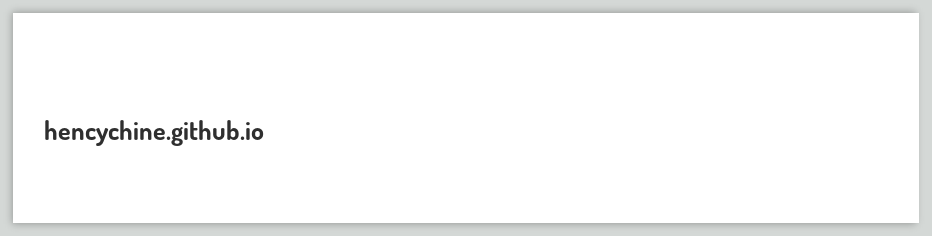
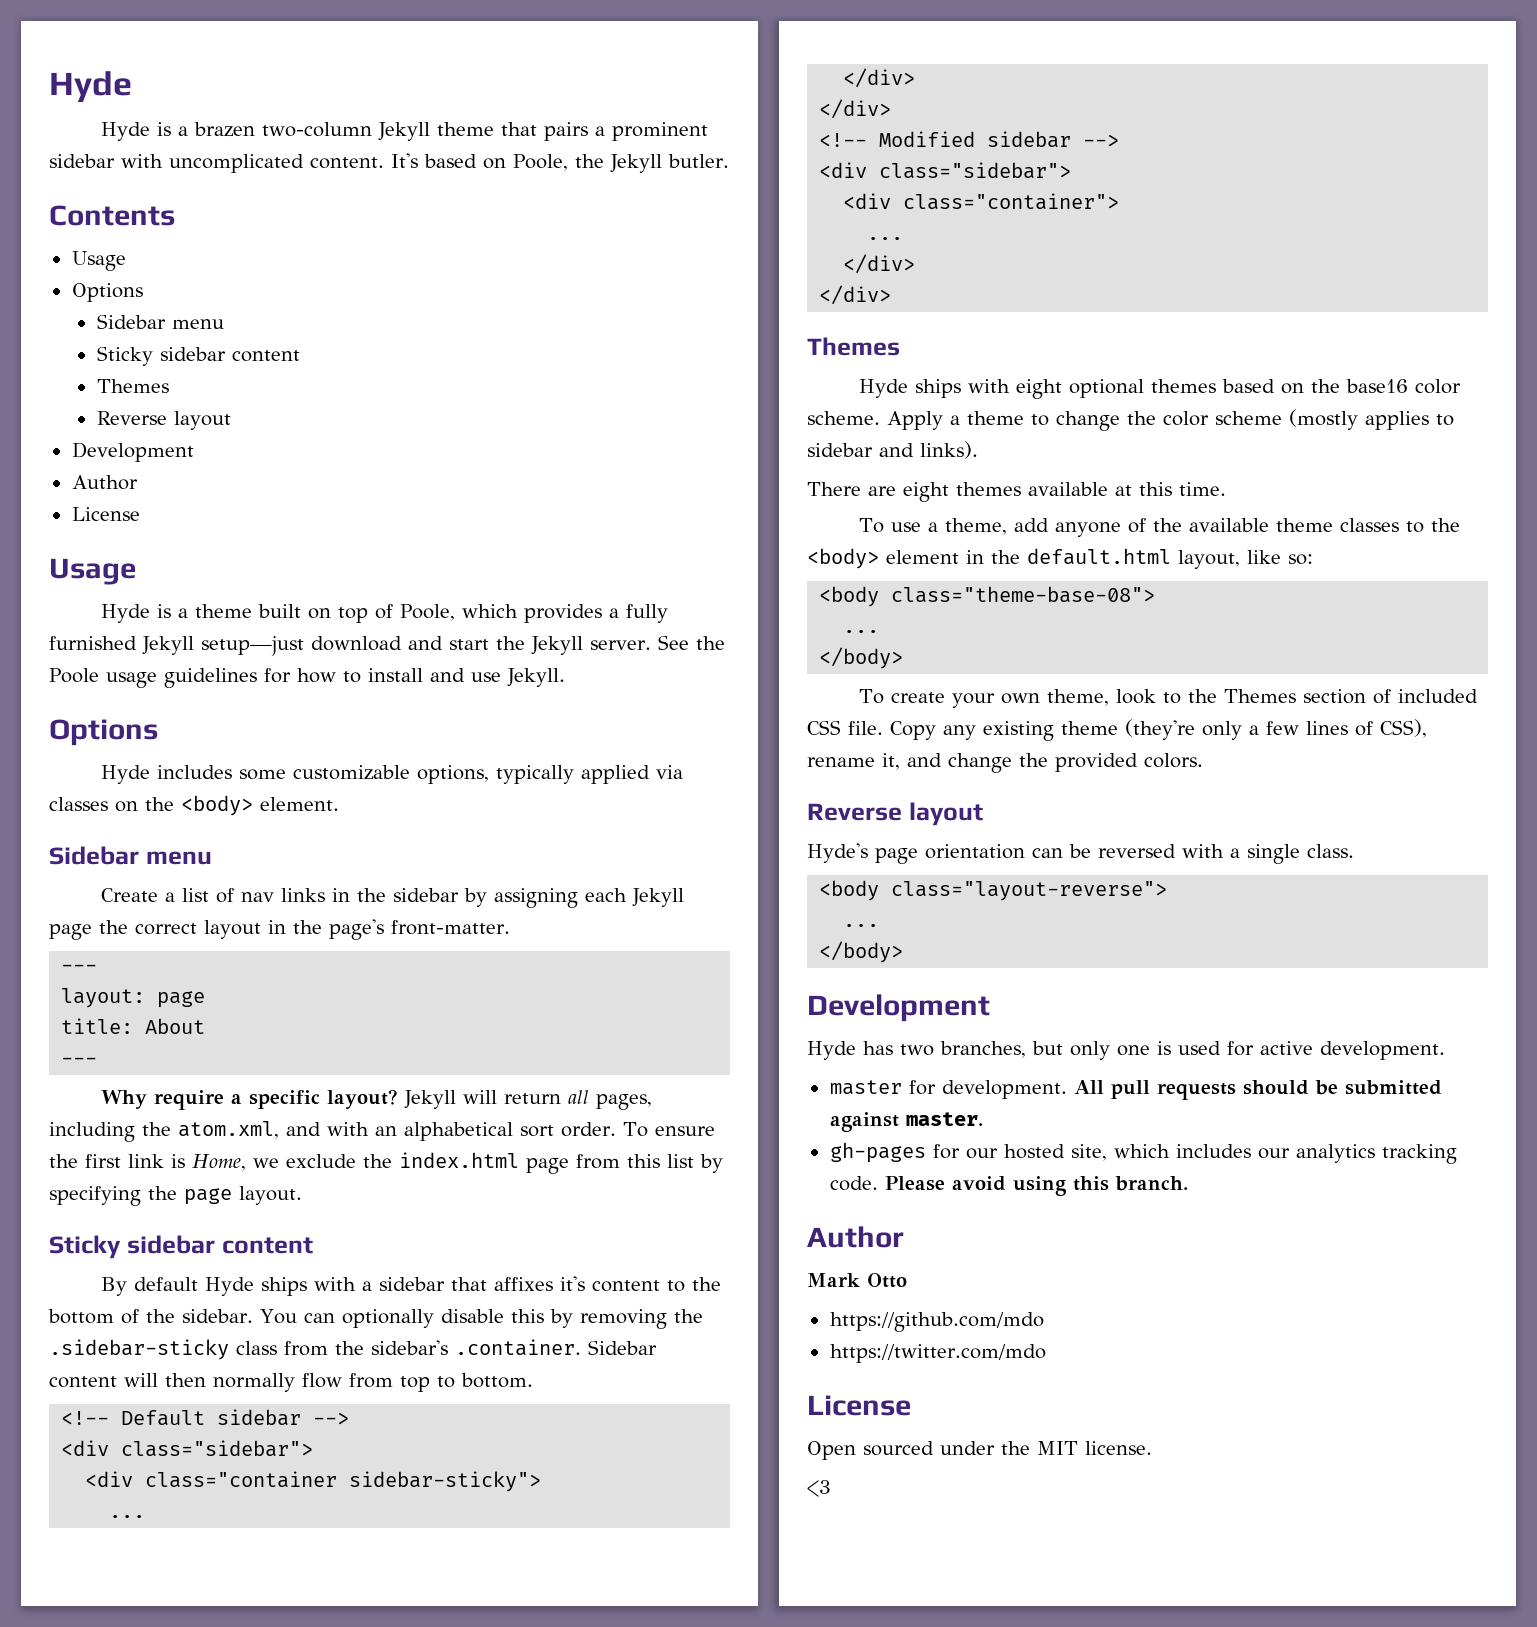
[44,120,264,146] hencychine.github.io -> [49,71,132,103] [100,122,708,141] [49,153,729,173] [49,205,175,226] [71,251,126,271] [71,283,143,302] [96,314,224,329] [96,346,300,366] [96,379,169,393] [96,411,231,430] [71,442,194,462] [71,475,138,490] [71,507,140,521] [49,558,136,585] [100,604,668,623] [49,635,725,656] [49,668,565,688] [49,719,158,746] [100,765,683,784] [49,795,339,816] [49,846,212,865] [100,888,684,908] [49,919,510,940] [61,964,98,972] [61,988,206,1008] [61,1018,206,1034] [61,1057,98,1065] [100,1089,652,1110] [49,1121,715,1142] [49,1152,723,1174] [49,1186,302,1206] [49,1235,313,1259] [100,1276,721,1296] [48,1309,703,1329] [49,1339,657,1360] [49,1373,533,1392] [61,1409,350,1426] [61,1440,314,1457] [85,1471,542,1492] [109,1515,146,1518] [843,68,916,88] [819,99,892,119] [819,131,1120,148] [819,162,1072,179] [843,193,1120,210] [867,237,904,240] [843,254,916,274] [819,285,892,305] [807,337,900,356] [858,379,1461,399] [807,409,1454,431] [807,441,978,459] [807,482,1226,502] [858,518,1460,537] [807,548,1313,569] [819,586,1156,607] [843,630,880,633] [819,647,904,669] [858,689,1478,708] [807,719,1427,741] [807,753,1203,773] [807,802,983,826] [807,843,1354,864] [819,880,1168,901] [843,924,880,927] [819,941,904,963] [807,994,990,1022] [807,1041,1445,1060] [829,1080,1442,1100] [829,1112,983,1132] [829,1142,1457,1164] [829,1176,1188,1196] [807,1226,904,1248] [807,1273,907,1288] [829,1312,1044,1332] [829,1344,1046,1363] [807,1395,911,1416] [807,1441,1152,1460] [807,1480,831,1497] Hyde // Hyde is a brazen two-column Jekyll theme that pairs a prominent sidebar with uncomplicated content. It's based on Poole, the Jekyll butler. // Contents // Usage // Options // Sidebar menu // Sticky sidebar content // Themes // Reverse layout // Development // Author // License // Usage // Hyde is a theme built on top of Poole, which provides a fully furnished Jekyll setup—just download and start the Jekyll server. See the Poole usage guidelines for how to install and use Jekyll. // Options // Hyde includes some customizable options, typically applied via classes on the <body> element. // Sidebar menu // Create a list of nav links in the sidebar by assigning each Jekyll page the correct layout in the page's front-matter. // --- // layout: page // title: About // --- // Why require a specific layout? Jekyll will return all pages, including the atom.xml, and with an alphabetical sort order. To ensure the first link is Home, we exclude the index.html page from this list by specifying the page layout. // Sticky sidebar content // By default Hyde ships with a sidebar that affixes it's content to the bottom of the sidebar. You can optionally disable this by removing the .sidebar-sticky class from the sidebar's .container. Sidebar content will then normally flow from top to bottom. // <!-- Default sidebar --> // <div class="sidebar"> // <div class="container sidebar-sticky"> // ... // </div> // </div> // <!-- Modified sidebar --> // <div class="sidebar"> // <div class="container"> // ... // </div> // </div> // Themes // Hyde ships with eight optional themes based on the base16 color scheme. Apply a theme to change the color scheme (mostly applies to sidebar and links). // There are eight themes available at this time. // To use a theme, add anyone of the available theme classes to the <body> element in the default.html layout, like so: // <body class="theme-base-08"> // ... // </body> // To create your own theme, look to the Themes section of included CSS file. Copy any existing theme (they're only a few lines of CSS), rename it, and change the provided colors. // Reverse layout // Hyde's page orientation can be reversed with a single class. // <body class="layout-reverse"> // ... // </body> // Development // Hyde has two branches, but only one is used for active development. // master for development. All pull requests should be submitted against master. // gh-pages for our hosted site, which includes our analytics tracking code. Please avoid using this branch. // Author // Mark Otto // https://github.com/mdo // https://twitter.com/mdo // License // Open sourced under the MIT license. // <3

